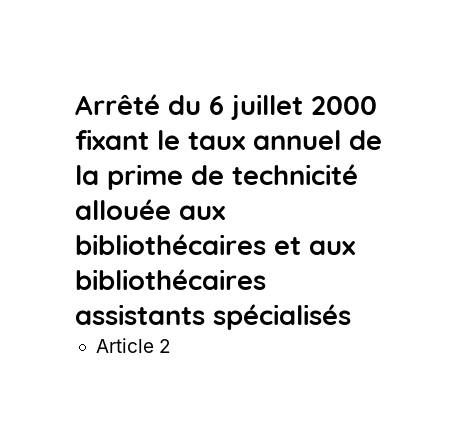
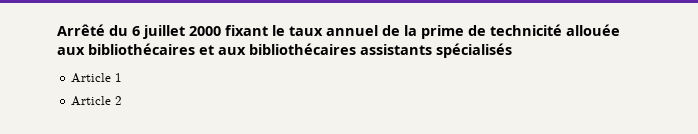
(351, 317) none -> [71,73,123,83] // Article 1

